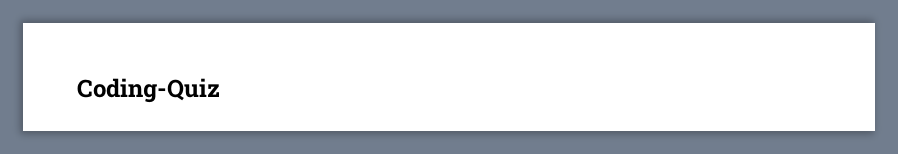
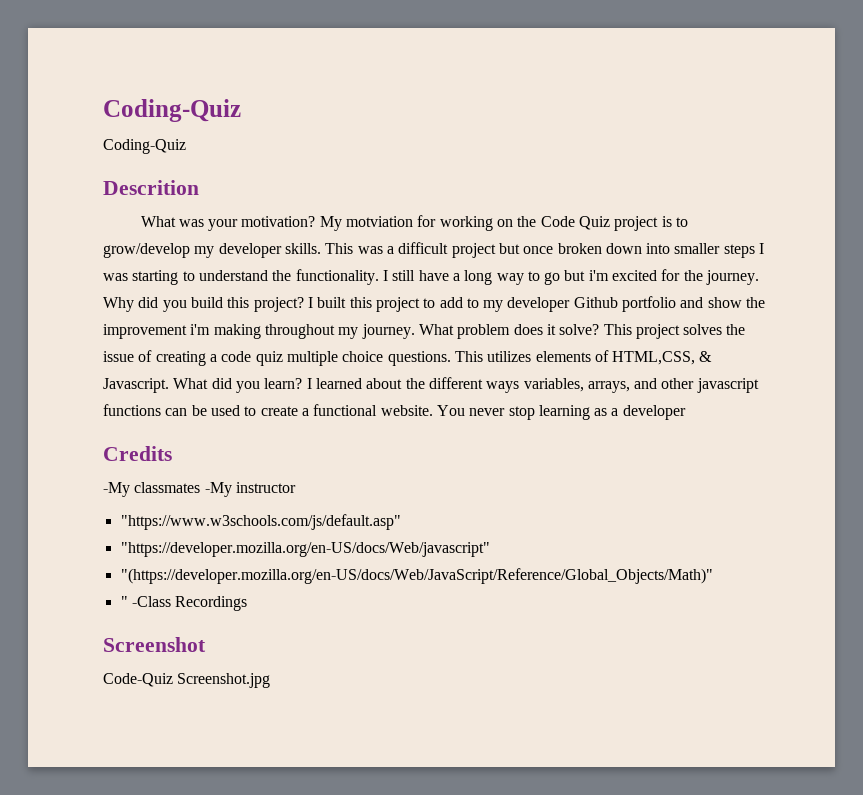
[77,78,220,103] Coding-Quiz -> [103,99,241,122] [103,139,186,154] [103,180,199,195] [140,215,688,231] [103,242,765,258] [103,269,760,285] [103,296,766,312] [103,324,746,339] [103,350,713,366] [103,377,759,393] [103,404,686,420] [103,446,172,461] [103,482,296,497] [120,514,401,530] [120,542,490,557] [120,568,713,584] [120,596,248,611] [103,637,206,652] [103,673,271,688] Coding-Quiz // Coding-Quiz // Descrition // What was your motivation? My motviation for working on the Code Quiz project is to grow/develop my developer skills. This was a difficult project but once broken down into smaller steps I was starting to understand the functionality. I still have a long way to go but i'm excited for the journey. Why did you build this project? I built this project to add to my developer Github portfolio and show the improvement i'm making throughout my journey. What problem does it solve? This project solves the issue of creating a code quiz multiple choice questions. This utilizes elements of HTML,CSS, & Javascript. What did you learn? I learned about the different ways variables, arrays, and other javascript functions can be used to create a functional website. You never stop learning as a developer // Credits // -My classmates -My instructor // "https://www.w3schools.com/js/default.asp" // "https://developer.mozilla.org/en-US/docs/Web/javascript" // "(https://developer.mozilla.org/en-US/docs/Web/JavaScript/Reference/Global_Objects/Math)" // " -Class Recordings // Screenshot // Code-Quiz Screenshot.jpg

